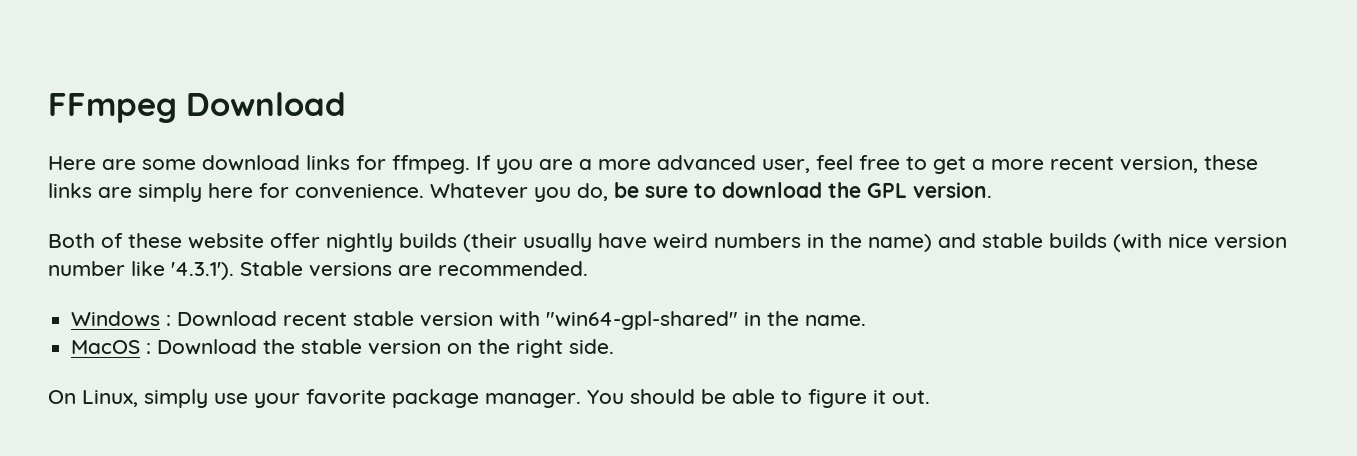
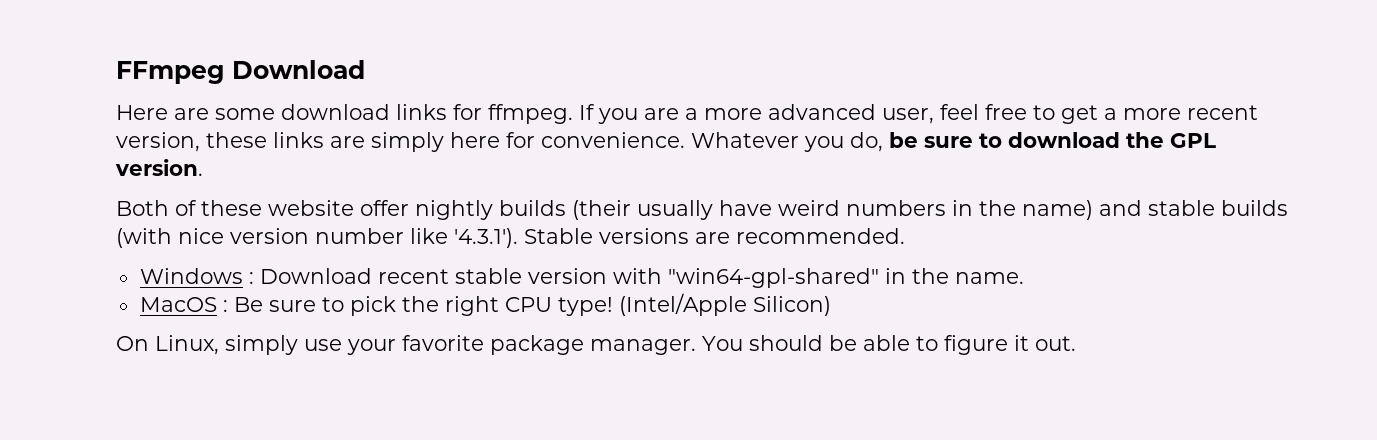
[157,339,615,358] Download the stable version on the right side. -> [233,293,831,316] Be sure to pick the right CPU type! (Intel/Apple Silicon)

